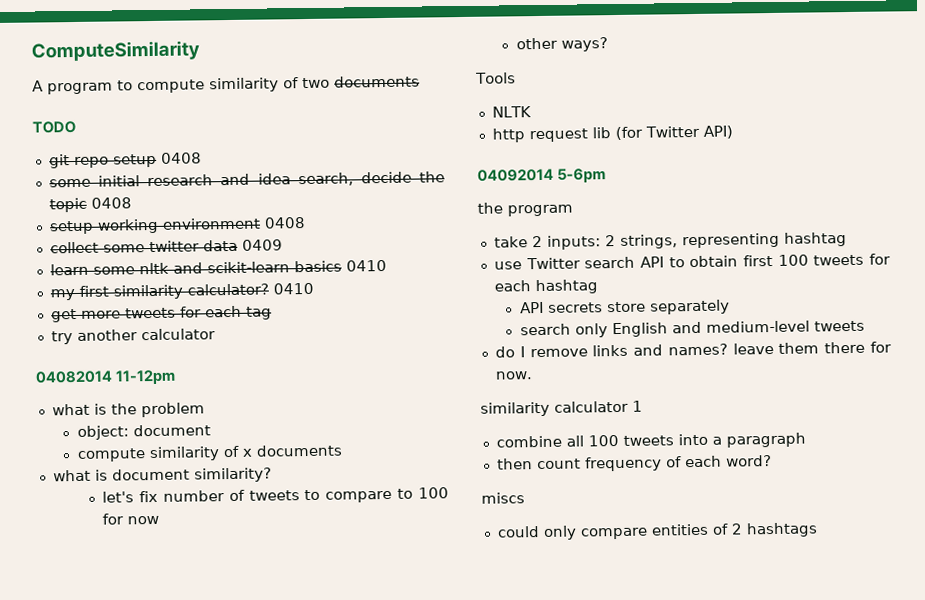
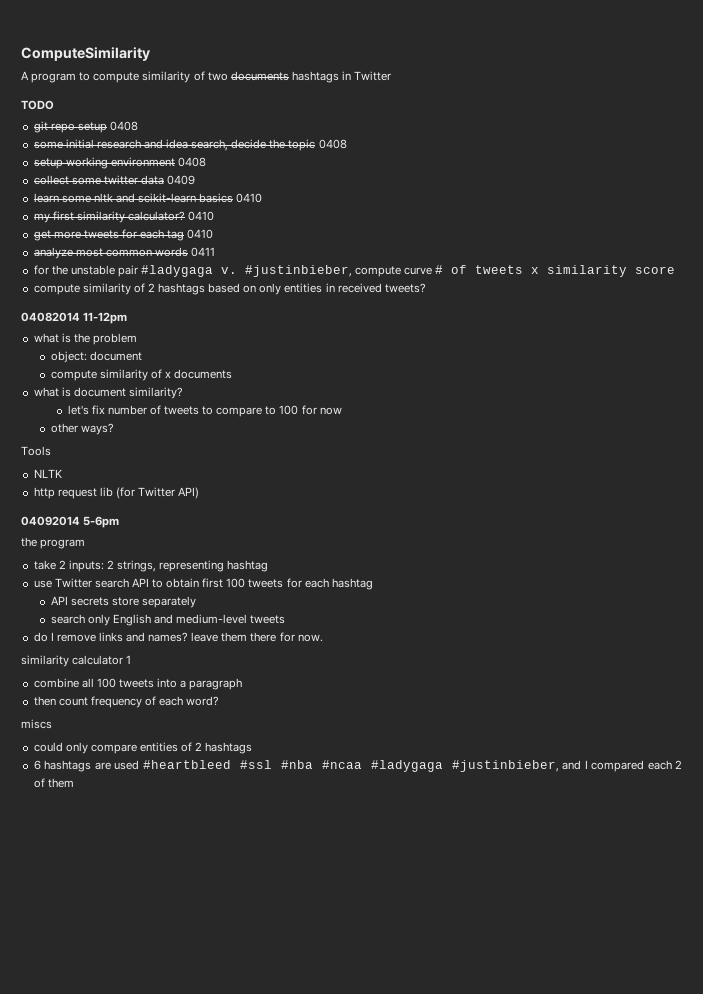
(420, 81) none -> [291,71,392,83] hashtags in Twitter
[50,328,216,345] // try another calculator -> [187,229,214,239] [33,247,216,259] [33,265,676,277] [33,283,426,295] 0410 // analyze most common words 0411 // for the unstable pair #ladygaga v. #justinbieber, compute curve # of tweets x similarity score // compute similarity of 2 hashtags based on only entities in received tweets?
(818, 530) none -> [33,760,683,772] [33,778,74,788] // 6 hashtags are used #heartbleed #ssl #nba #ncaa #ladygaga #justinbieber, and I compared each 2 of them

